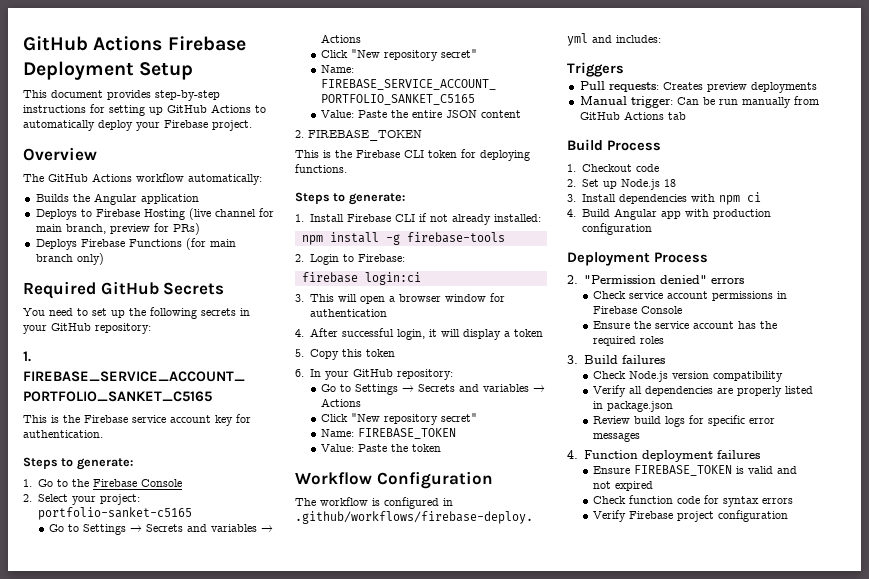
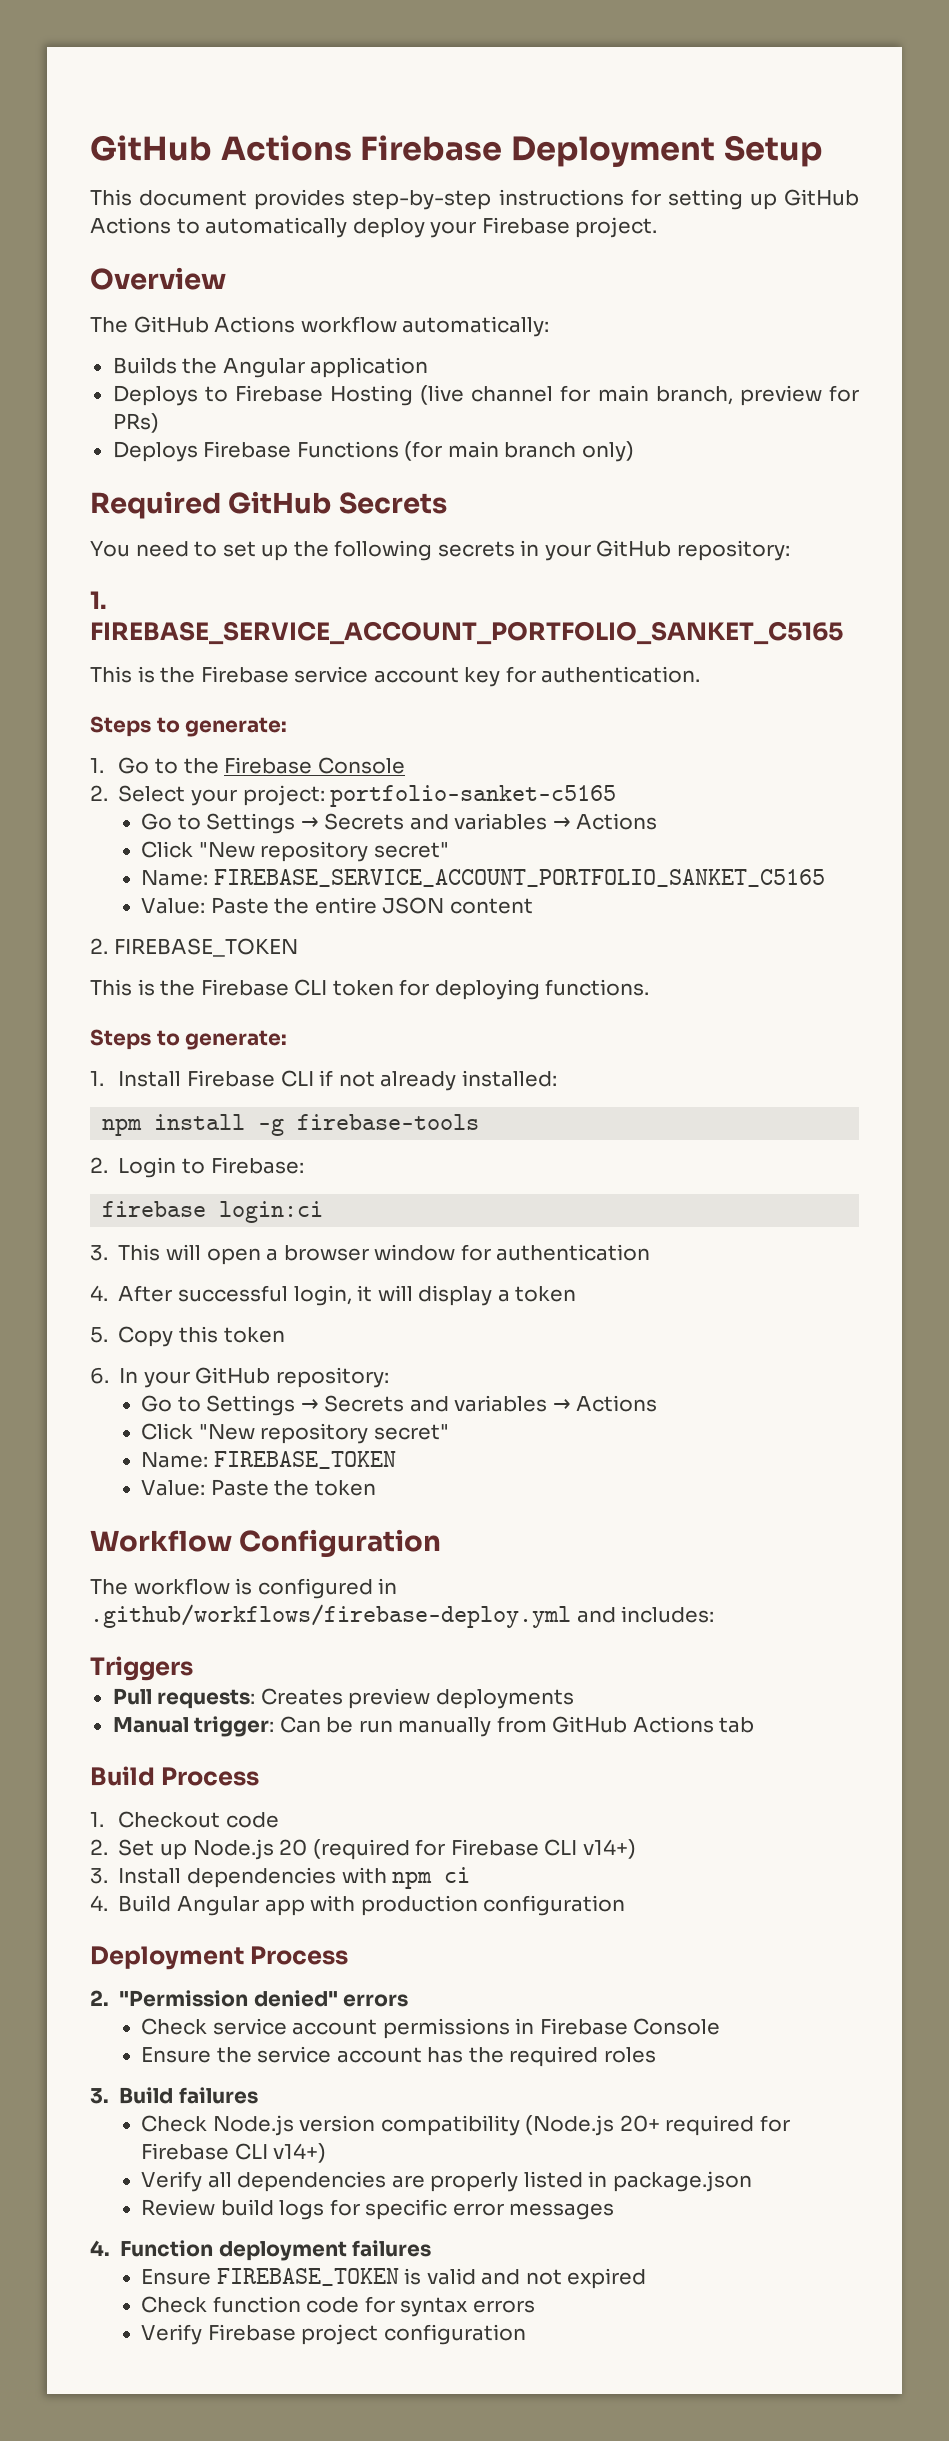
[663,179,676,187] 18 -> [279,1839,636,1860] 20 (required for Firebase CLI v14+)
(784, 376) none -> [525,2115,790,2136] [140,2143,327,2163] (Node.js 20+ required for Firebase CLI v14+)

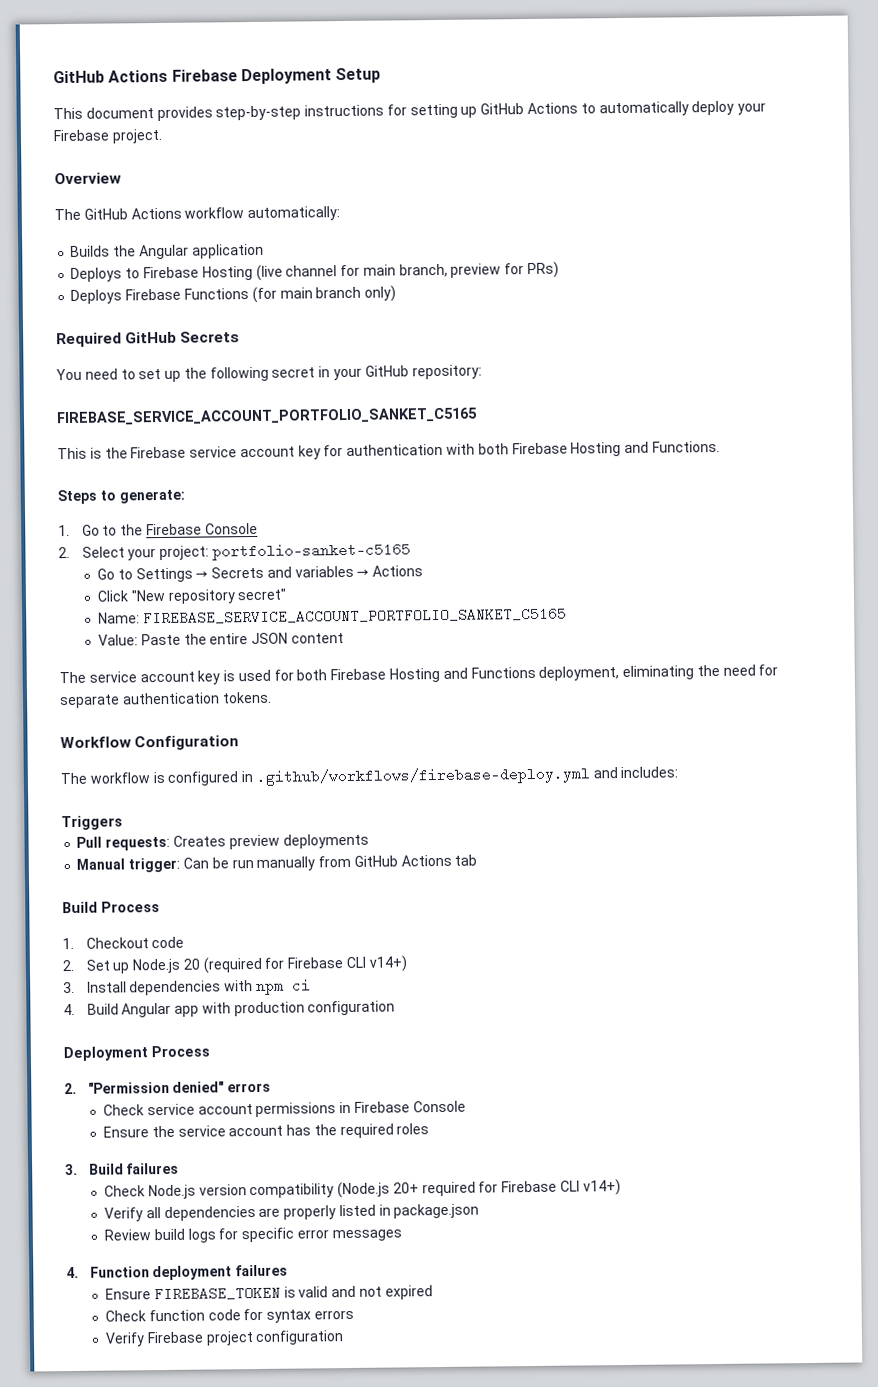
[437,541,515,557] secrets -> [271,367,316,378] secret
[90,591,107,609] 1. -> (482, 372) none
[541,666,701,683] authentication. -> [346,440,720,457] authentication with both Firebase Hosting and Functions.
[90,938,298,957] [90,979,650,1000] [90,1029,288,1050] [90,1070,557,1091] [102,1114,480,1136] [90,1157,304,1178] [102,1201,324,1223] [90,1244,651,1265] [90,1285,577,1306] [90,1326,285,1347] [90,1367,389,1388] [140,1395,658,1416] [140,1423,449,1444] [140,1451,396,1469] [140,1479,376,1496] 2. FIREBASE_TOKEN // This is the Firebase CLI token for deploying functions. // Steps to generate: // 1. Install Firebase CLI if not already installed: // npm install -g firebase-tools // 2. Login to Firebase: // firebase login:ci // 3. This will open a browser window for authentication // 4. After successful login, it will display a token // 5. Copy this token // 6. In your GitHub repository: // Go to Settings → Secrets and variables → Actions // Click "New repository secret" // Name: FIREBASE_TOKEN // Value: Paste the token -> [59,664,779,685] [59,691,272,709] The service account key is used for both Firebase Hosting and Functions deployment, eliminating the need for separate authentication tokens.

